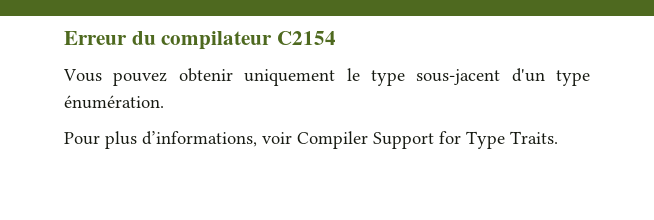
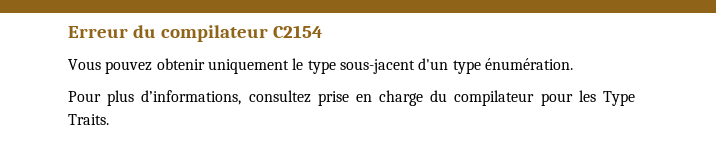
[262,131,461,149] voir Compiler Support for -> [248,90,596,106] consultez prise en charge du compilateur pour les

